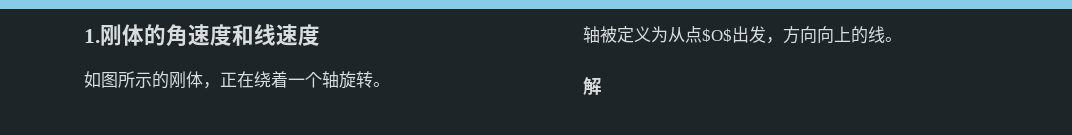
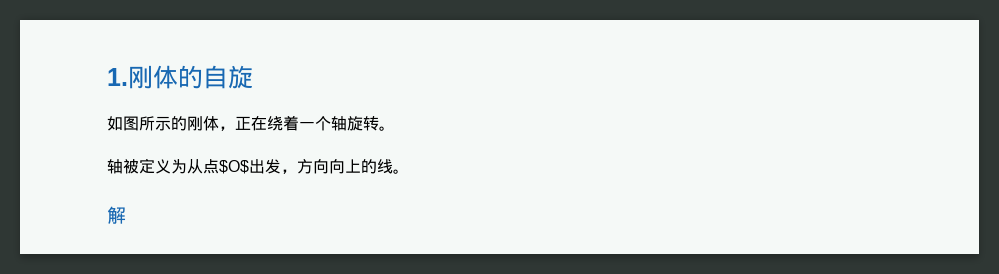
[166,24,320,47] 角速度和线速度 -> [203,65,253,89] 自旋

